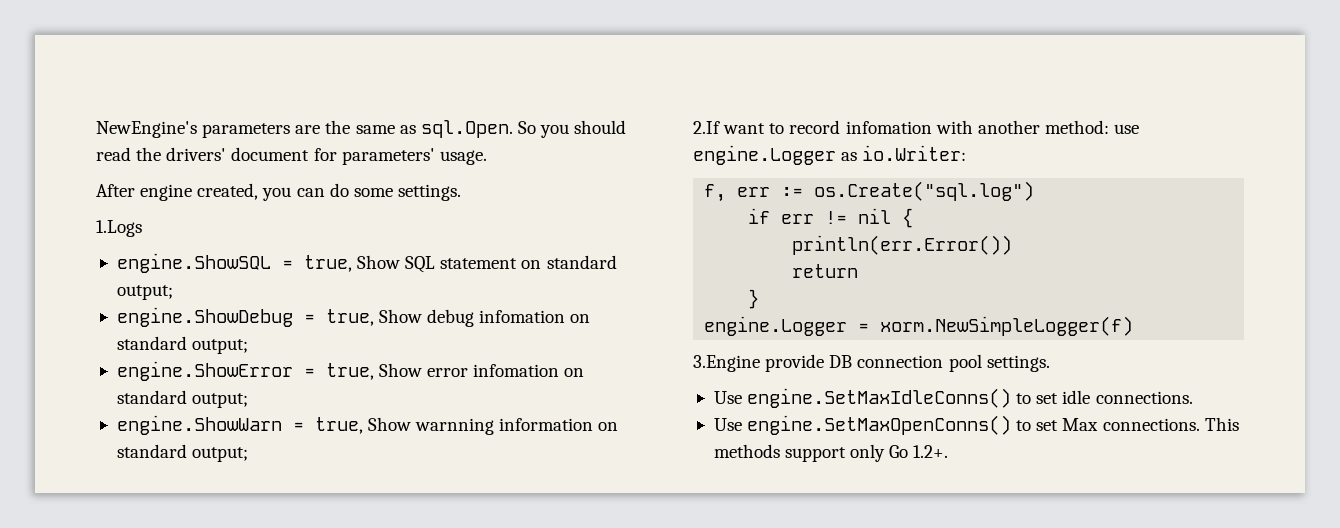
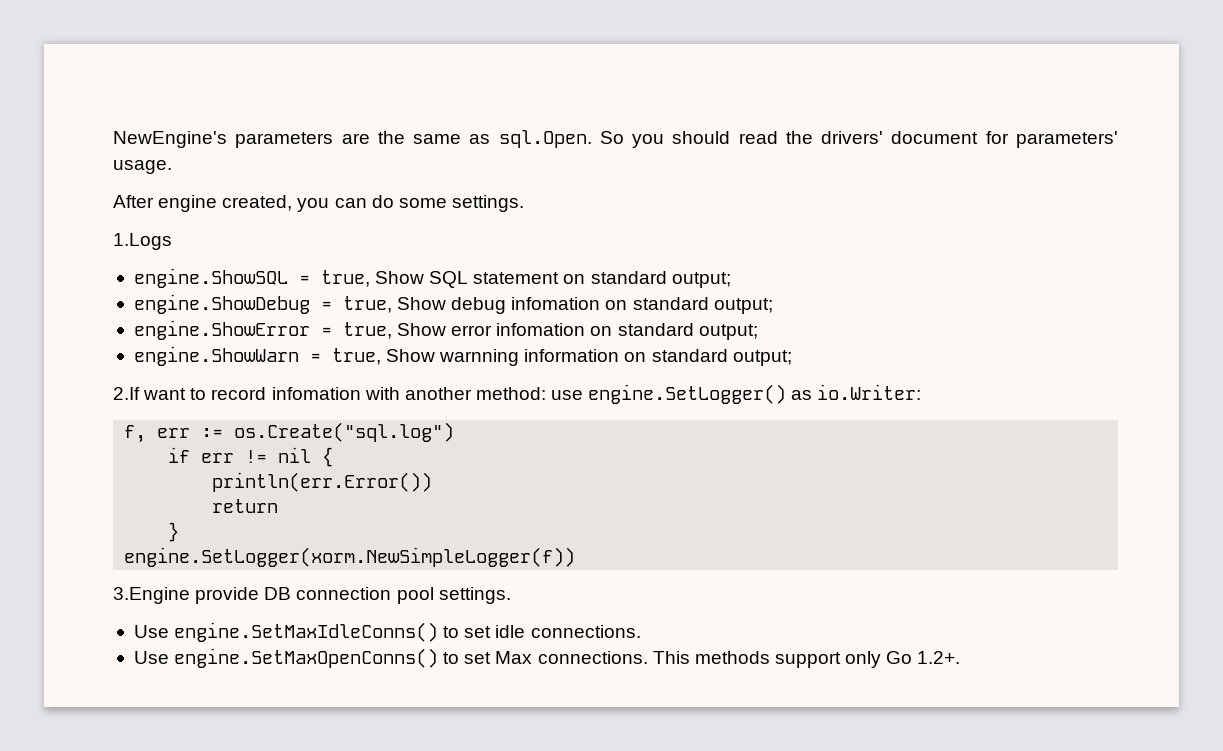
[693,145,836,165] engine.Logger -> [588,384,787,404] engine.SetLogger()
[704,316,1134,336] engine.Logger = xorm.NewSimpleLogger(f) -> [124,547,576,567] engine.SetLogger(xorm.NewSimpleLogger(f))

